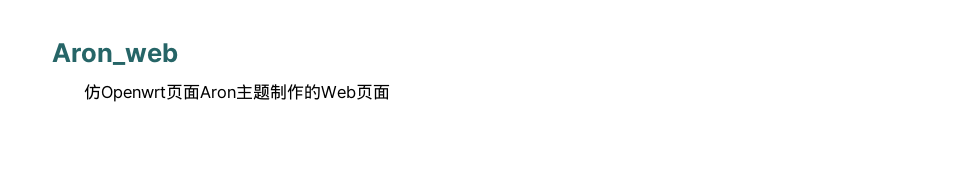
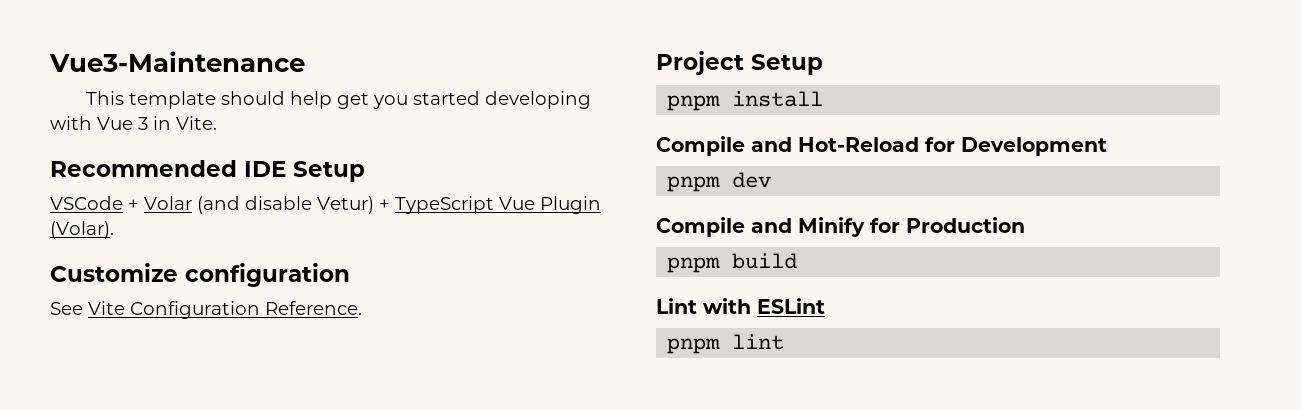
[52,43,178,65] [84,84,391,102] Aron_web // 仿Openwrt页面Aron主题制作的Web页面 -> [49,51,305,72] [85,91,591,109] [50,116,217,130] [50,160,365,182] [50,196,601,214] [50,221,114,239] [50,263,350,287] [50,301,362,319] [656,51,823,75] [667,91,824,111] [656,136,1107,156] [667,172,772,192] [656,217,1025,237] [667,253,798,273] [656,298,825,314] [667,334,785,354] Vue3-Maintenance // This template should help get you started developing with Vue 3 in Vite. // Recommended IDE Setup // VSCode + Volar (and disable Vetur) + TypeScript Vue Plugin (Volar). // Customize configuration // See Vite Configuration Reference. // Project Setup // pnpm install // Compile and Hot-Reload for Development // pnpm dev // Compile and Minify for Production // pnpm build // Lint with ESLint // pnpm lint

